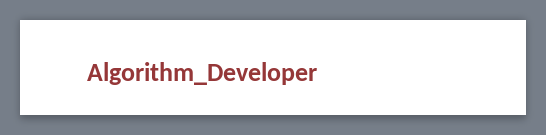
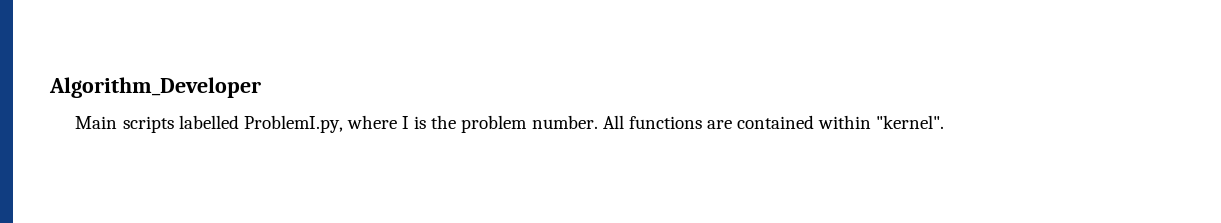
(317, 73) none -> [75,115,945,133] // Main scripts labelled ProblemI.py, where I is the problem number. All functions are contained within "kernel".

